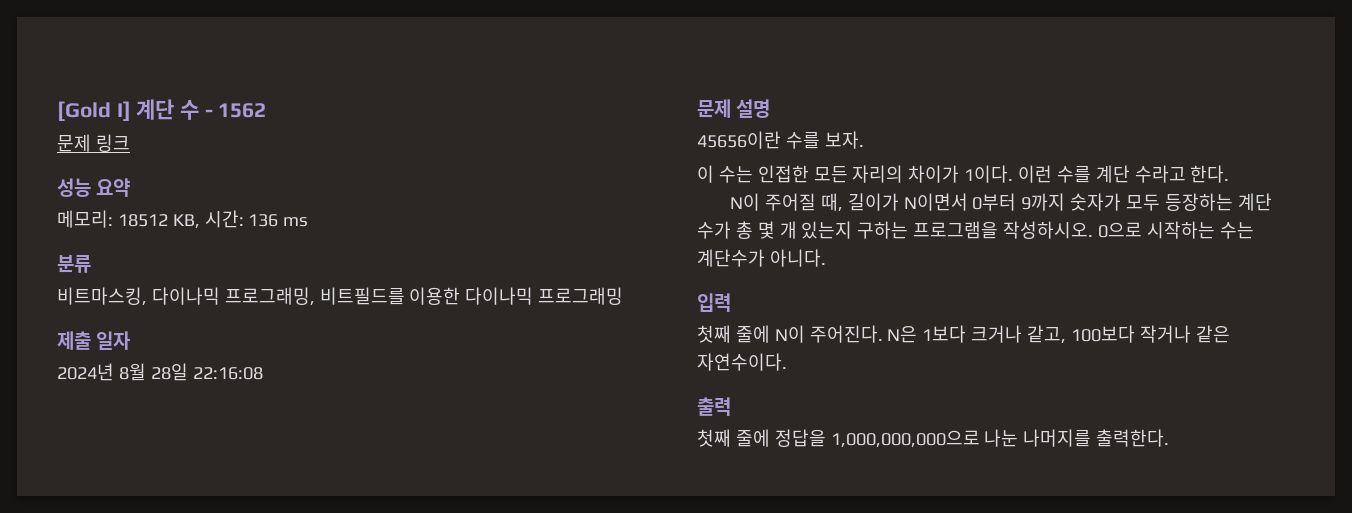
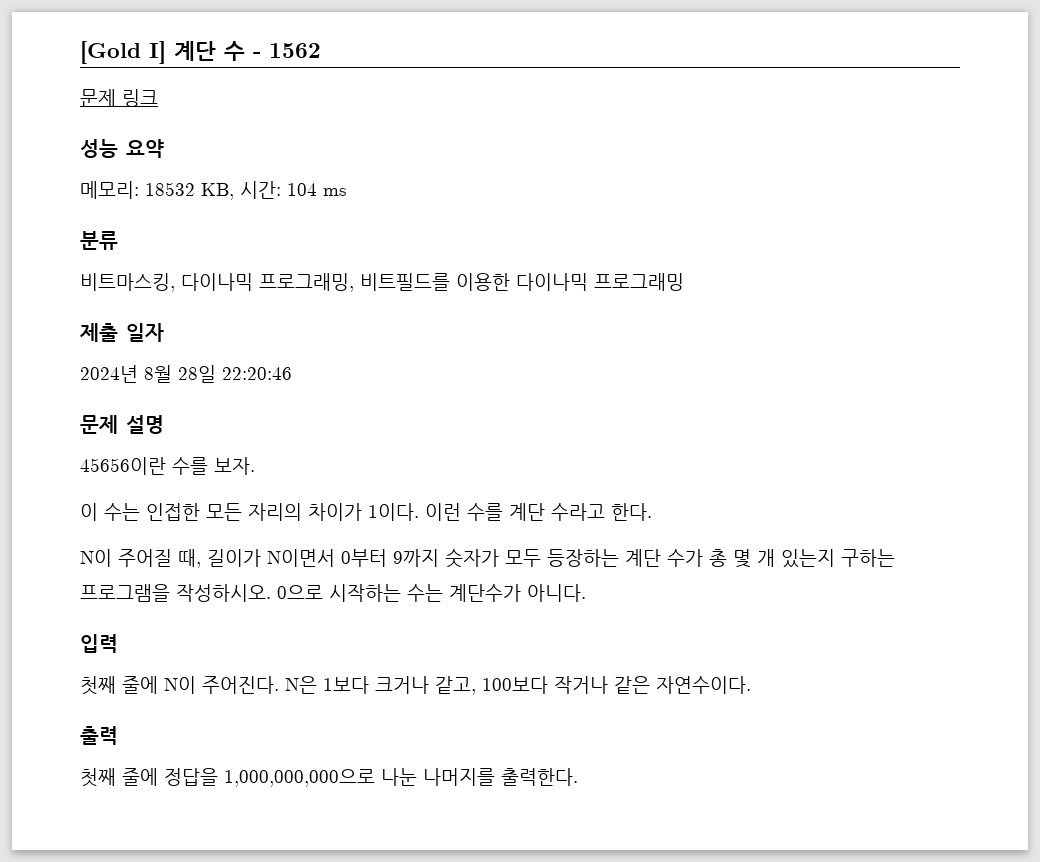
[117,214,168,227] 18512 -> [145,182,195,196] 18532
[248,214,279,227] 136 -> [287,183,317,196] 104
[192,367,263,380] 22:16:08 -> [222,367,292,380] 22:20:46

